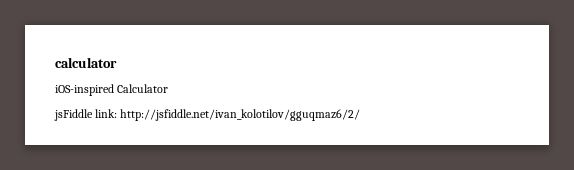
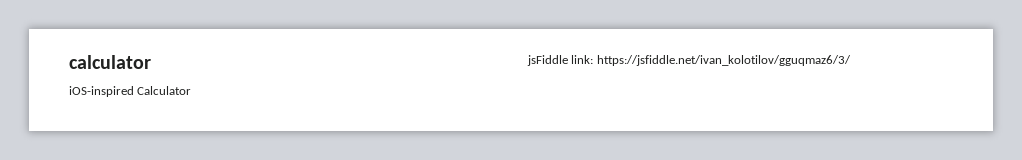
[120,109,361,121] http://jsfiddle.net/ivan_kolotilov/gguqmaz6/2/ -> [596,55,851,66] https://jsfiddle.net/ivan_kolotilov/gguqmaz6/3/

